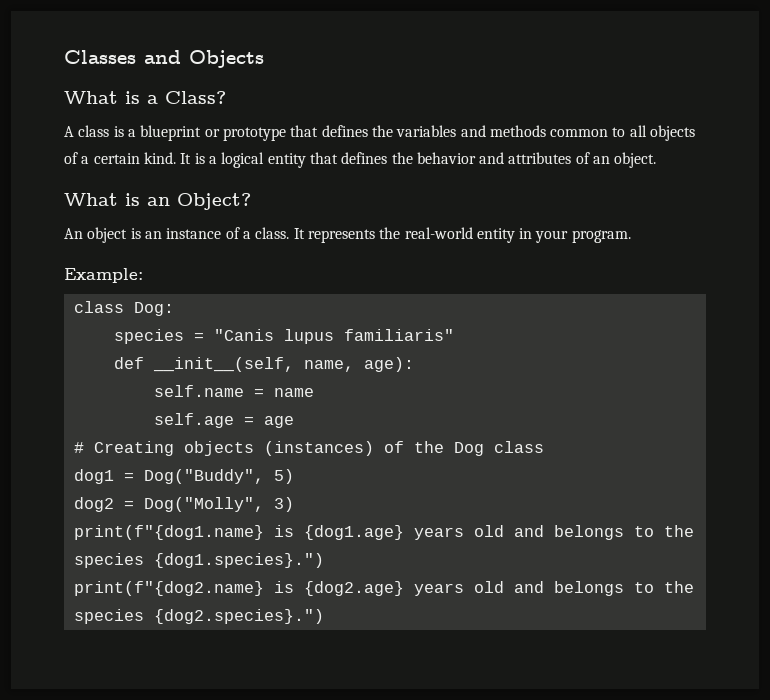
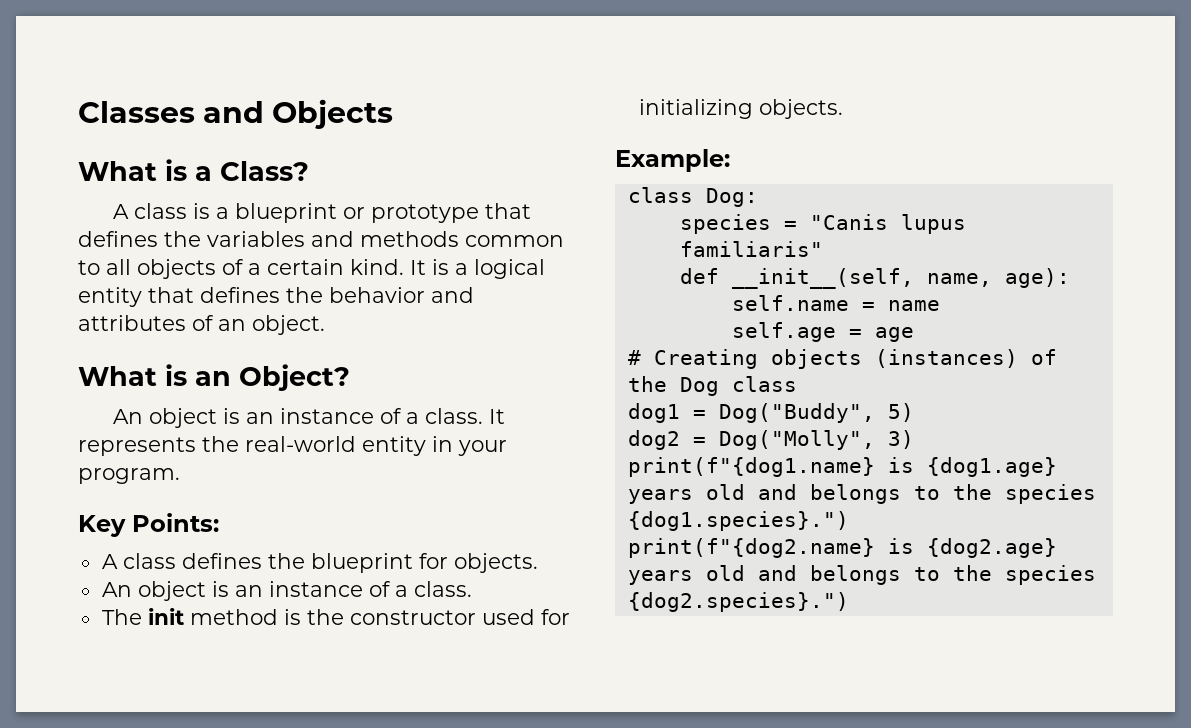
(631, 236) none -> [78,513,219,537] [101,553,538,573] [101,581,472,601] [101,608,570,625] [638,99,843,119] // Key Points: // A class defines the blueprint for objects. // An object is an instance of a class. // The init method is the constructor used for initializing objects.

